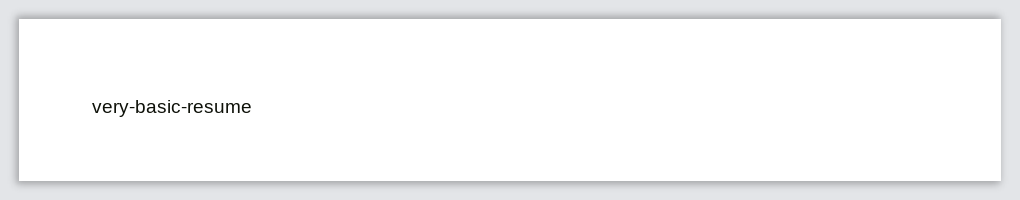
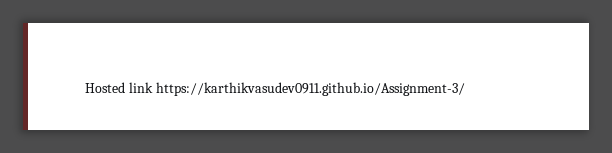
[92,100,252,117] very-basic-resume -> [85,82,465,96] Hosted link https://karthikvasudev0911.github.io/Assignment-3/

